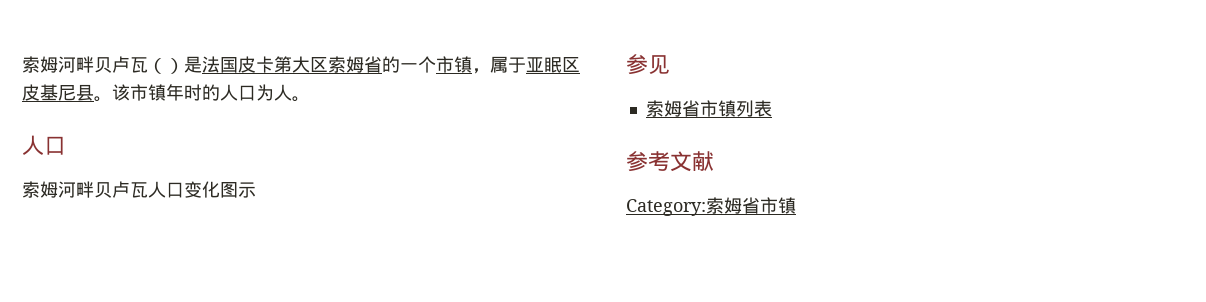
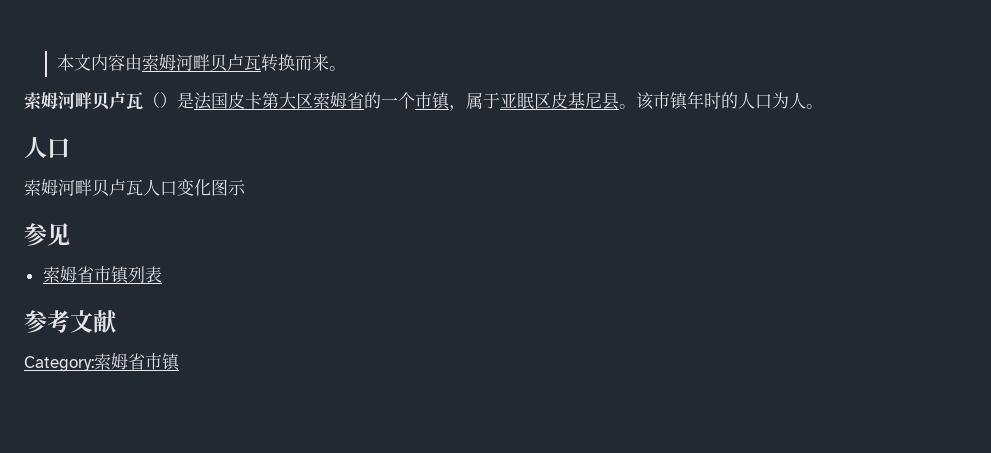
(22, 64) none -> [56,53,346,72] 本文内容由索姆河畔贝卢瓦转换而来。 //

